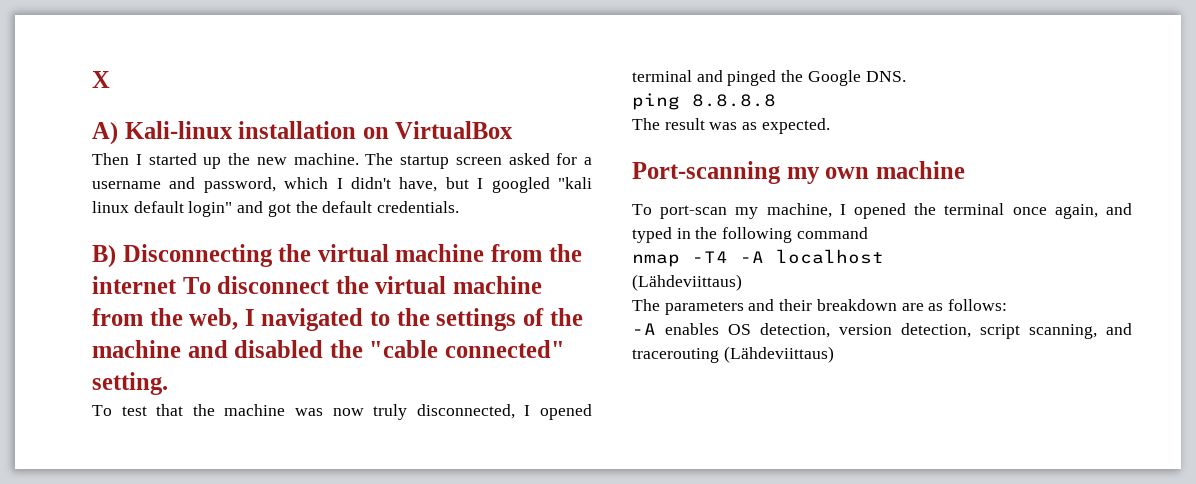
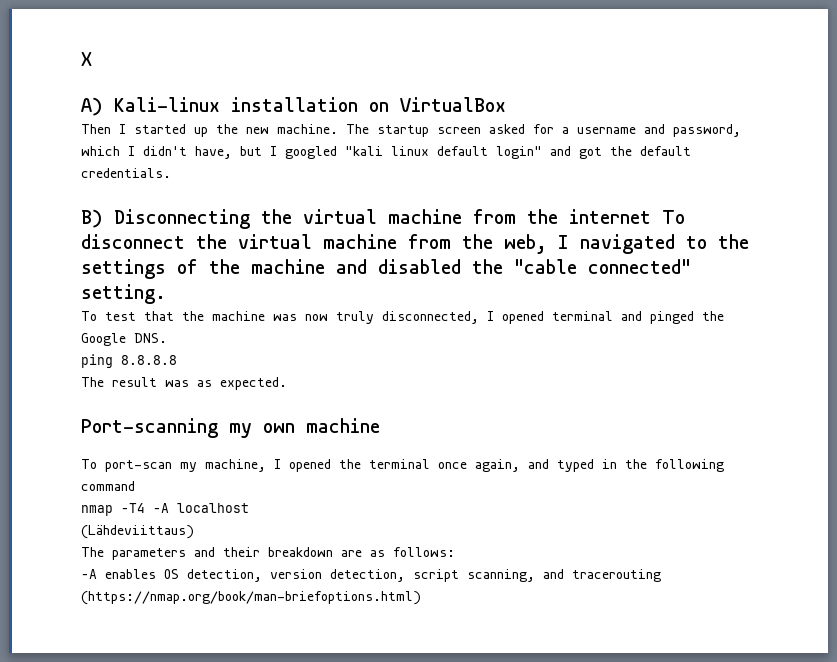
[723,346,834,363] (Lähdeviittaus) -> [81,591,421,605] (https://nmap.org/book/man-briefoptions.html)

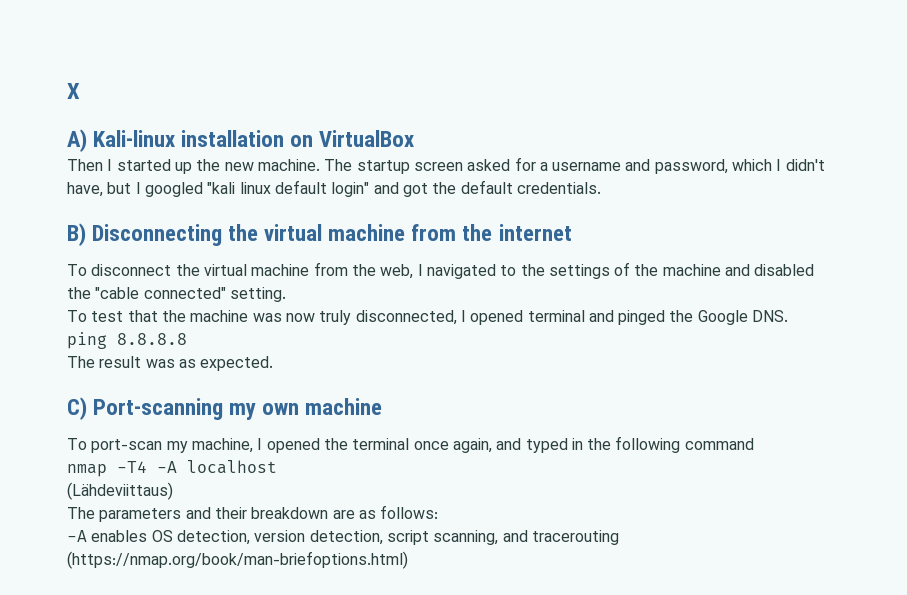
(651, 216) none -> (572, 232) //
(287, 383) none -> [67,397,87,420] C)

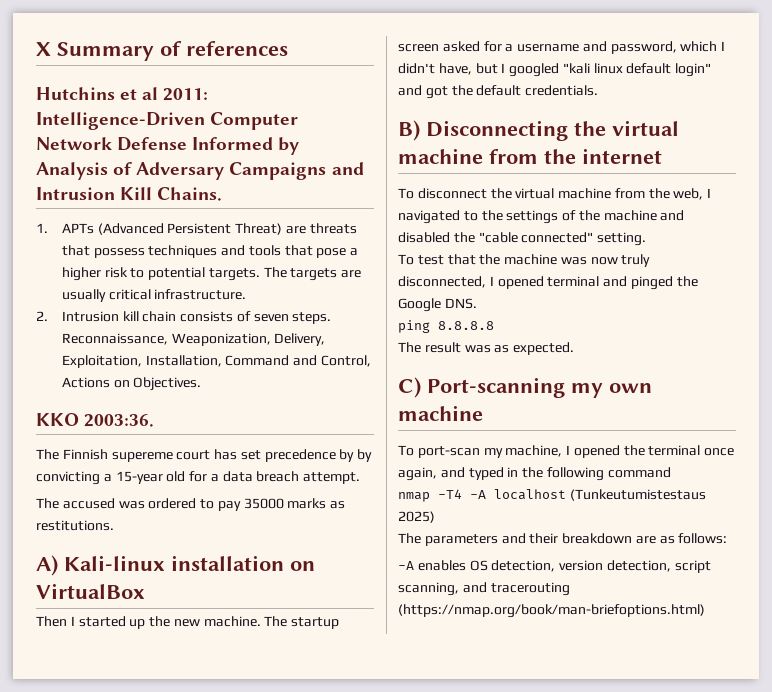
(80, 91) none -> [57,41,288,61] [36,87,209,101] [36,112,299,130] [36,137,300,155] [36,162,364,180] [36,187,223,201] [36,223,357,235] [61,245,359,258] [61,267,362,281] [61,289,247,302] [36,311,332,324] [61,333,326,346] [61,355,371,368] [61,377,202,391] [36,413,155,427] [36,449,373,462] [36,471,361,485] [36,498,346,511] [36,520,114,531] Summary of references // Hutchins et al 2011: Intelligence-Driven Computer Network Defense Informed by Analysis of Adversary Campaigns and Intrusion Kill Chains. // 1. APTs (Advanced Persistent Threat) are threats that possess techniques and tools that pose a higher risk to potential targets. The targets are usually critical infrastructure. // 2. Intrusion kill chain consists of seven steps. Reconnaissance, Weaponization, Delivery, Exploitation, Installation, Command and Control, Actions on Objectives. // KKO 2003:36. // The Finnish supereme court has set precedence by by convicting a 15-year old for a data breach attempt. // The accused was ordered to pay 35000 marks as restitutions.
[67,482,173,500] // (Lähdeviittaus) -> [569,489,706,501] [398,511,435,523] (Tunkeutumistestaus 2025)

